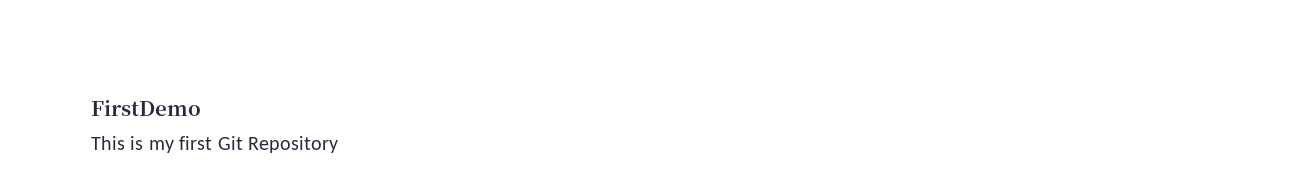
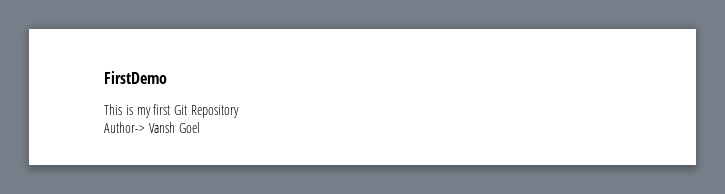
(338, 144) none -> [104,122,200,133] // Author-> Vansh Goel

